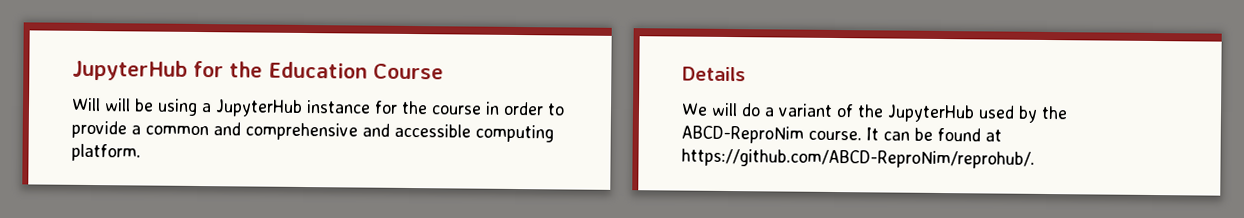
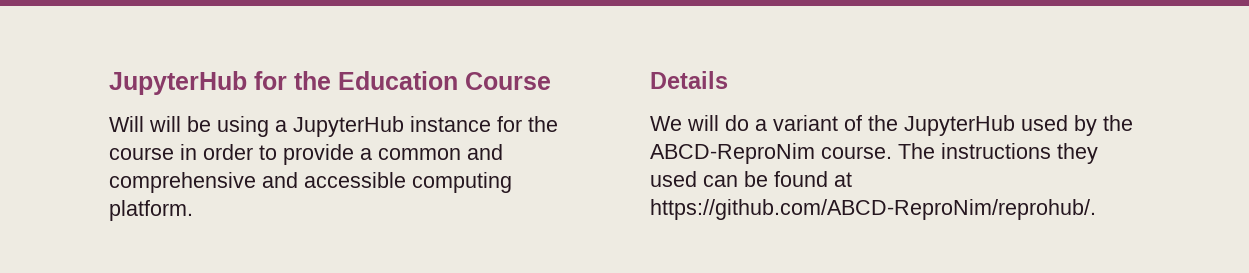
[866,127,879,141] It -> [898,143,1098,164] [650,171,697,187] The instructions they used

